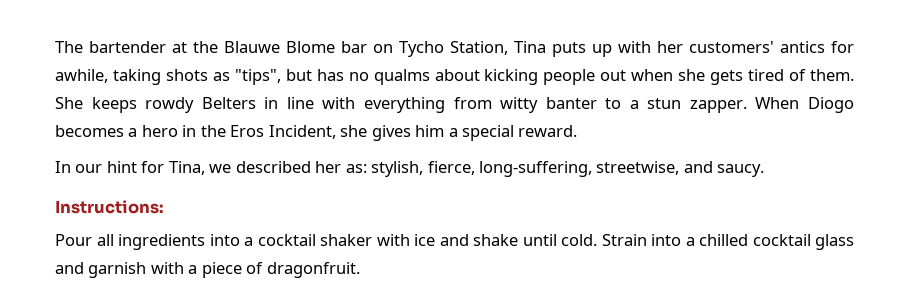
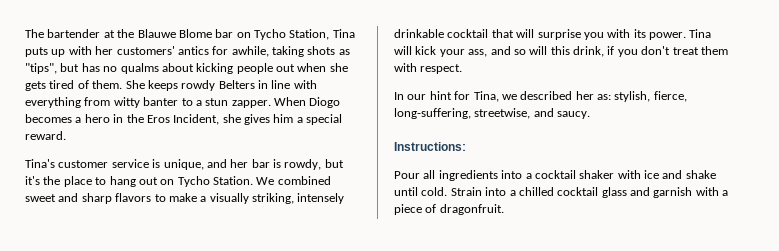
(578, 131) none -> [25,159,344,170] [25,176,331,187] [25,193,345,204] [394,29,712,40] [394,46,728,57] [394,63,463,74] // Tina's customer service is unique, and her bar is rowdy, but it's the place to hang out on Tycho Station. We combined sweet and sharp flavors to make a visually striking, intensely drinkable cocktail that will surprise you with its power. Tina will kick your ass, and so will this drink, if you don't treat them with respect.

